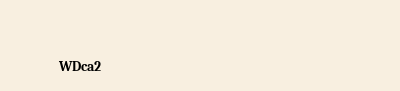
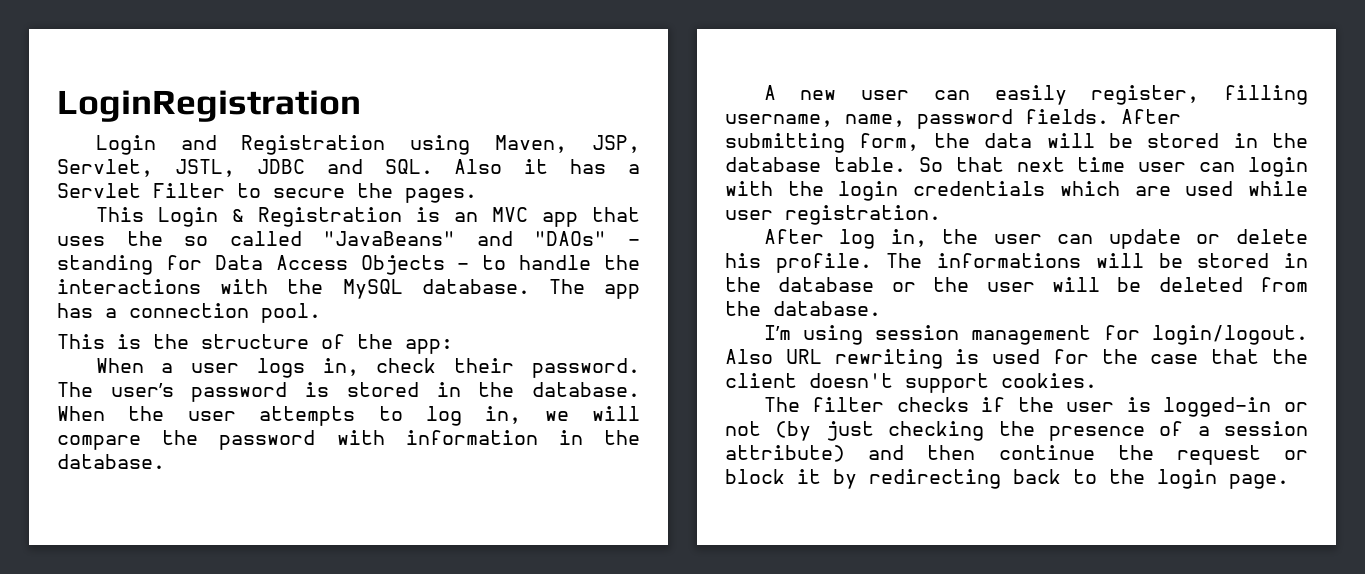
[58,61,101,71] WDca2 -> [57,90,361,122] [95,135,640,155] [57,159,640,177] [57,183,477,203] [95,207,640,227] [57,231,640,246] [57,255,640,275] [57,279,640,299] [57,303,321,323] [57,334,453,354] [95,358,640,378] [57,382,640,402] [57,406,640,426] [57,430,640,450] [57,454,165,469] [763,85,1308,105] [725,109,1181,129] [725,133,1308,153] [725,157,1308,177] [725,181,1308,201] [725,205,941,225] [763,229,1308,249] [725,253,1308,273] [725,277,1308,292] [725,301,881,316] [763,325,1308,345] [725,349,1308,369] [725,373,1097,393] [763,397,1308,417] [725,421,1308,441] [725,445,1308,465] [725,469,1289,489] LoginRegistration // Login and Registration using Maven, JSP, Servlet, JSTL, JDBC and SQL. Also it has a Servlet Filter to secure the pages. // This Login & Registration is an MVC app that uses the so called "JavaBeans" and "DAOs" - standing for Data Access Objects - to handle the interactions with the MySQL database. The app has a connection pool. // This is the structure of the app: // When a user logs in, check their password. The user’s password is stored in the database. When the user attempts to log in, we will compare the password with information in the database. // A new user can easily register, filling username, name, password fields. After submitting form, the data will be stored in the database table. So that next time user can login with the login credentials which are used while user registration. // After log in, the user can update or delete his profile. The informations will be stored in the database or the user will be deleted from the database. // I’m using session management for login/logout. Also URL rewriting is used for the case that the client doesn't support cookies. // The filter checks if the user is logged-in or not (by just checking the presence of a session attribute) and then continue the request or block it by redirecting back to the login page.

